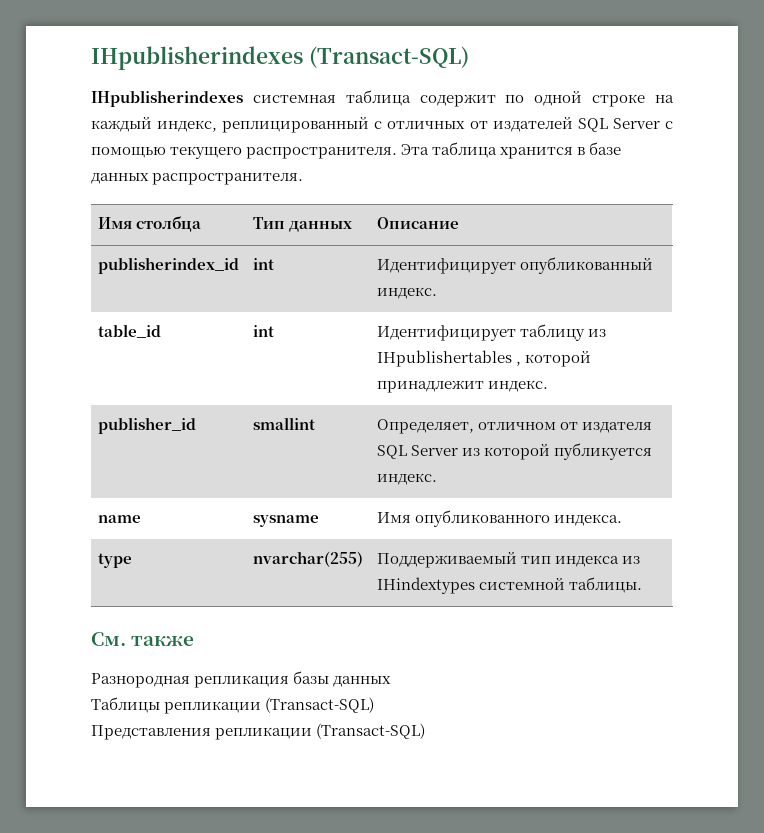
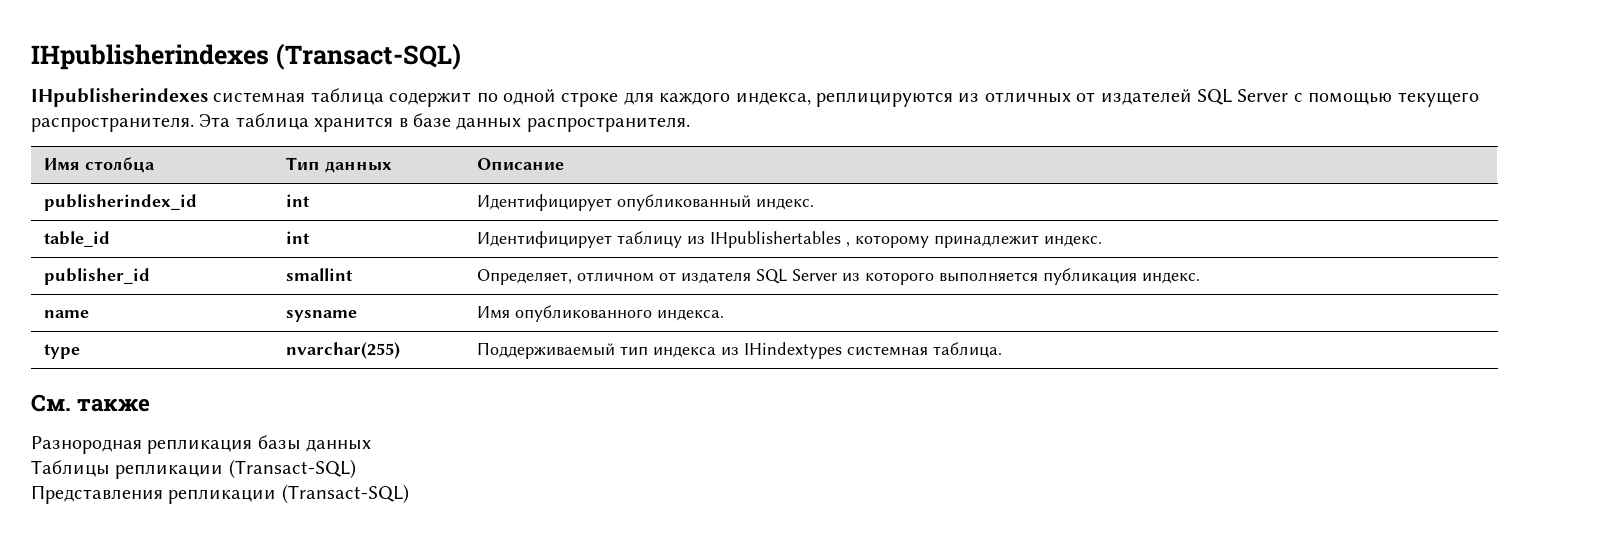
[655,95,674,103] [91,116,383,133] на каждый индекс, реплицированный с -> [623,92,980,107] для каждого индекса, реплицируются из
[524,350,591,367] которой -> [854,235,929,248] которому
[483,443,652,460] которой публикуется -> [864,268,1137,285] которого выполняется публикация
[478,577,642,593] системной таблицы. -> [846,342,1002,358] системная таблица.

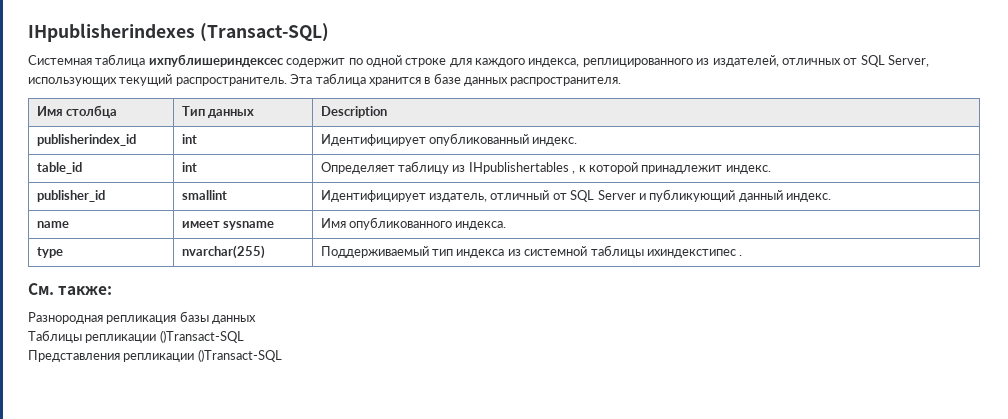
[31,88,384,107] IHpublisherindexes системная таблица -> [28,54,284,67] Системная таблица ихпублишериндексес
[815,89,1479,107] [31,117,194,132] реплицируются из отличных от издателей SQL Server с помощью текущего распространителя. -> [582,55,929,67] [28,74,287,86] реплицированного из издателей, отличных от SQL Server, использующих текущий распространитель.
[476,158,564,170] Описание -> [320,106,387,118] Description
[476,231,612,248] Идентифицирует -> [320,162,395,174] Определяет
[854,235,929,248] которому -> [578,162,638,174] к которой
[476,268,1137,285] Определяет, отличном от издателя SQL Server из которого выполняется публикация -> [320,189,783,202] Идентифицирует издатель, отличный от SQL Server и публикующий данный
(89, 314) none -> [181,221,220,228] имеет
[743,342,1002,359] IHindextypes системная таблица. -> [524,245,743,258] системной таблицы ихиндекстипес .
[77,398,151,412] также -> [58,286,113,295] также:
[228,459,356,479] (Transact-SQL) -> [159,330,244,343] ()Transact-SQL
[281,484,409,504] (Transact-SQL) -> [197,349,282,362] ()Transact-SQL

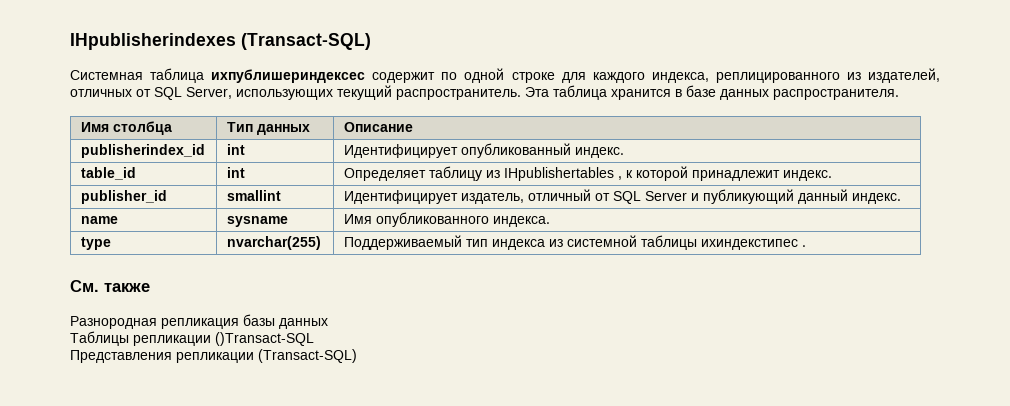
[320,106,387,118] Description -> [343,122,413,132] Описание
[181,221,220,228] имеет -> (118, 220) none
[58,286,113,295] также: -> [104,283,150,292] также
[197,349,282,362] ()Transact-SQL -> [258,349,357,363] (Transact-SQL)

